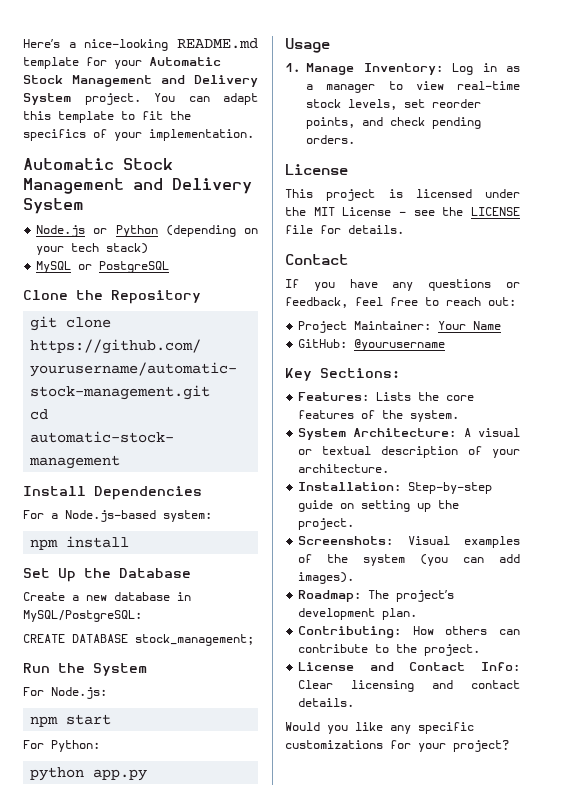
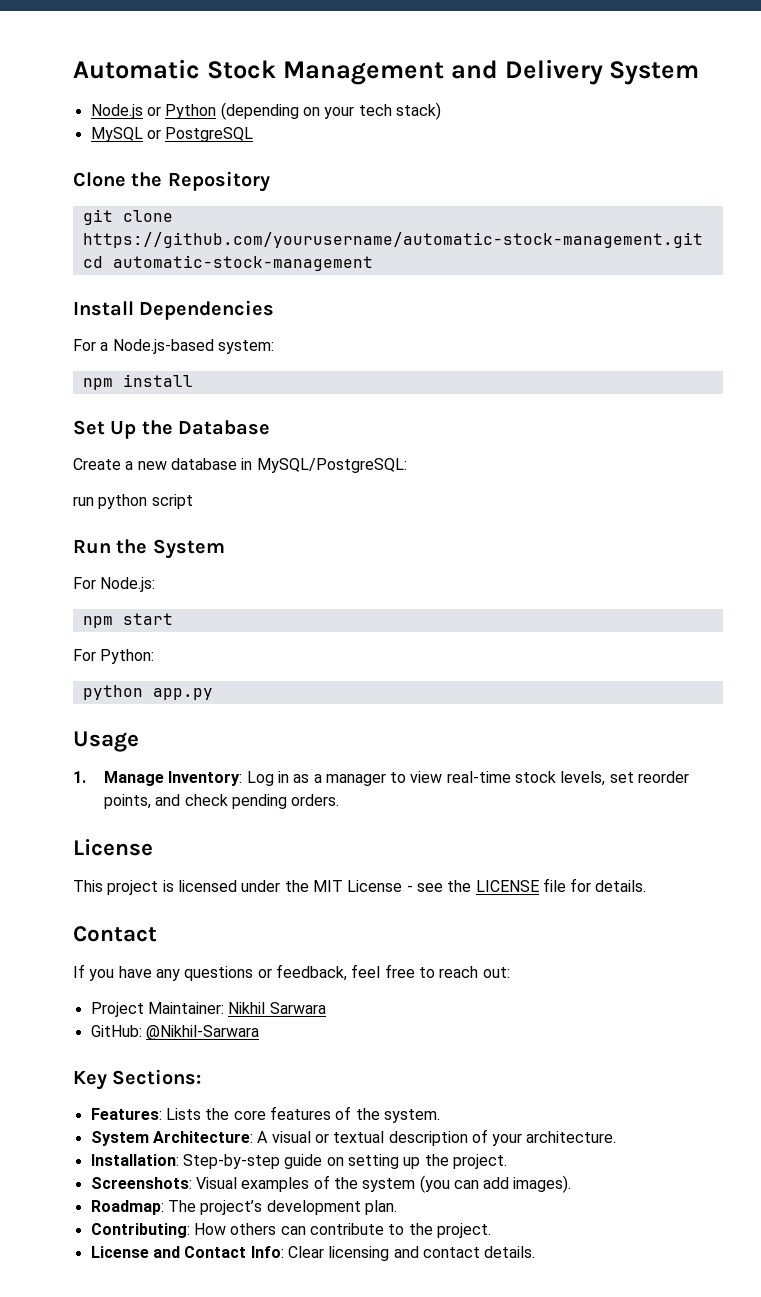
[23,38,258,51] [23,57,221,69] [23,75,258,87] [23,93,258,105] [23,111,191,123] [23,129,254,141] Here’s a nice-looking README.md template for your Automatic Stock Management and Delivery System project. You can adapt this template to fit the specifics of your implementation. // -> (73, 69) none
[23,634,254,646] CREATE DATABASE stock_management; -> [73,494,193,509] run python script
[438,321,502,330] Your Name -> [228,1002,326,1014] Nikhil Sarwara
[354,339,446,351] @yourusername -> [145,1025,259,1040] @Nikhil-Sarwara
[285,722,474,734] [285,740,509,752] // Would you like any specific customizations for your project? -> (536, 1252) none

